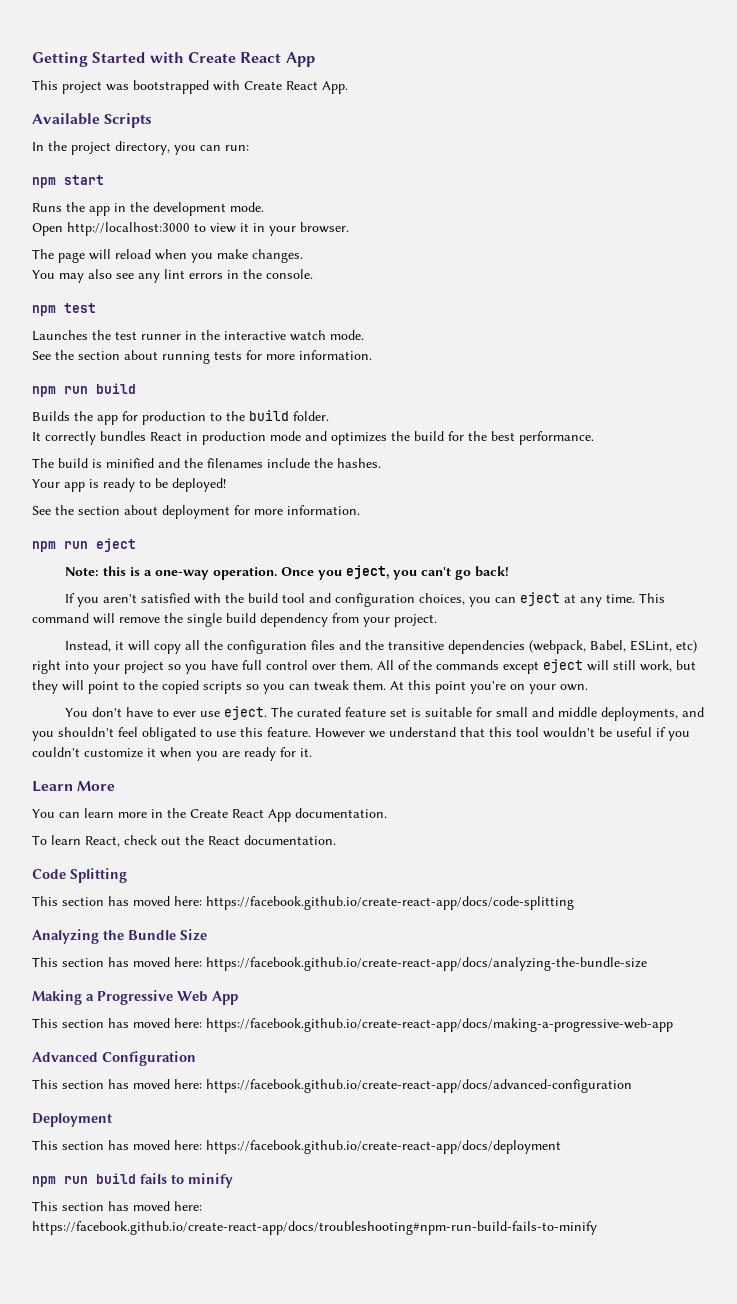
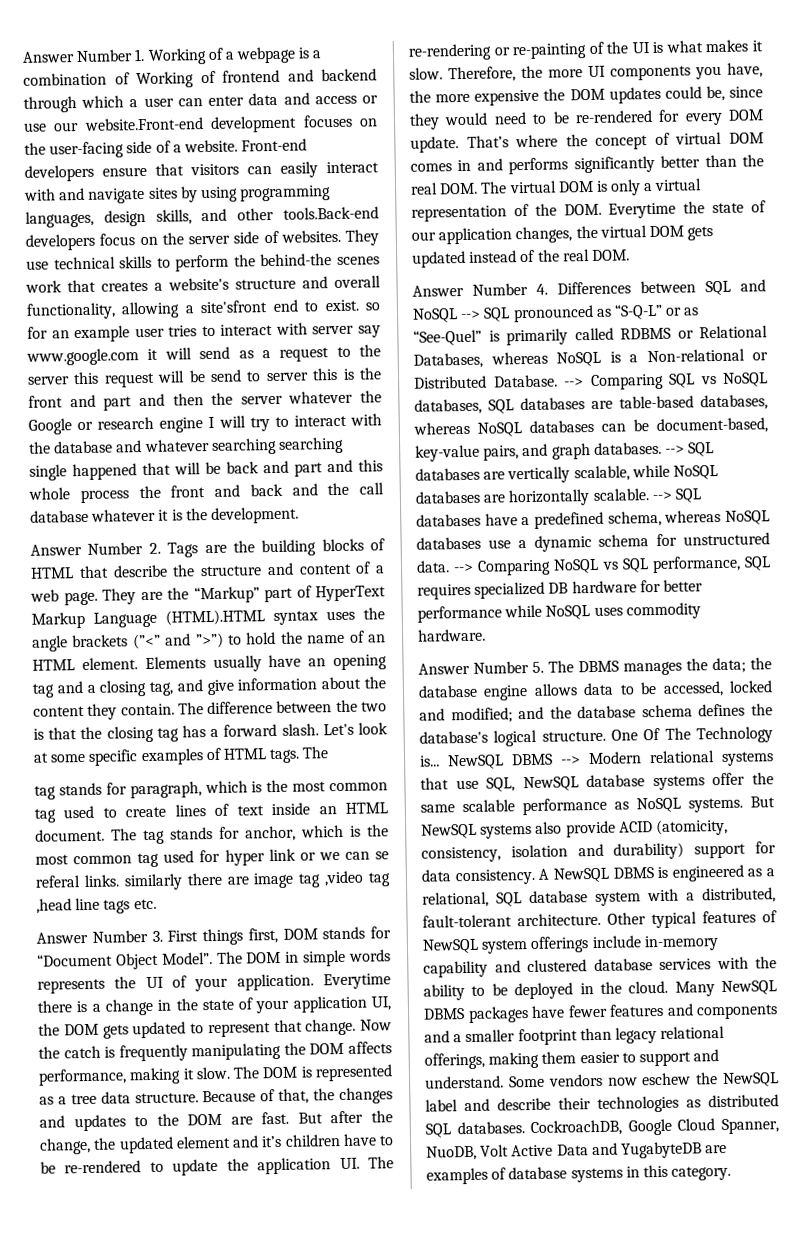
[32,52,315,67] [32,80,348,94] [32,113,153,128] [32,141,249,155] [32,175,104,188] [32,202,264,216] [32,222,349,236] [32,249,303,263] [32,269,313,283] [32,303,96,316] [32,330,364,341] [32,350,372,364] [32,383,136,397] [32,410,329,425] [32,431,594,445] [32,458,381,468] [32,478,226,492] [32,505,360,519] [32,538,136,552] [65,565,510,580] [65,592,666,607] [32,613,437,627] [65,640,698,654] [32,659,696,674] [32,680,588,694] [65,706,705,721] [32,727,690,741] [32,747,312,761] [32,781,116,792] [32,808,387,822] [32,835,336,847] [32,868,127,883] [32,896,574,910] [32,929,207,944] [32,957,647,971] [32,990,238,1005] [32,1018,673,1032] [32,1051,196,1066] [32,1079,632,1093] [32,1113,112,1127] [32,1140,561,1154] [32,1173,233,1188] [32,1201,202,1211] [32,1221,597,1235] Getting Started with Create React App // This project was bootstrapped with Create React App. // Available Scripts // In the project directory, you can run: // npm start // Runs the app in the development mode. // Open http://localhost:3000 to view it in your browser. // The page will reload when you make changes. // You may also see any lint errors in the console. // npm test // Launches the test runner in the interactive watch mode. // See the section about running tests for more information. // npm run build // Builds the app for production to the build folder. // It correctly bundles React in production mode and optimizes the build for the best performance. // The build is minified and the filenames include the hashes. // Your app is ready to be deployed! // See the section about deployment for more information. // npm run eject // Note: this is a one-way operation. Once you eject, you can't go back! // If you aren't satisfied with the build tool and configuration choices, you can eject at any time. This command will remove the single build dependency from your project. // Instead, it will copy all the configuration files and the transitive dependencies (webpack, Babel, ESLint, etc) right into your project so you have full control over them. All of the commands except eject will still work, but they will point to the copied scripts so you can tweak them. At this point you're on your own. // You don't have to ever use eject. The curated feature set is suitable for small and middle deployments, and you shouldn't feel obligated to use this feature. However we understand that this tool wouldn't be useful if you couldn't customize it when you are ready for it. // Learn More // You can learn more in the Create React App documentation. // To learn React, check out the React documentation. // Code Splitting // This section has moved here: https://facebook.github.io/create-react-app/docs/code-splitting // Analyzing the Bundle Size // This section has moved here: https://facebook.github.io/create-react-app/docs/analyzing-the-bundle-size // Making a Progressive Web App // This section has moved here: https://facebook.github.io/create-react-app/docs/making-a-progressive-web-app // Advanced Configuration // This section has moved here: https://facebook.github.io/create-react-app/docs/advanced-configuration // Deployment // This section has moved here: https://facebook.github.io/create-react-app/docs/deployment // npm run build fails to minify // This section has moved here: https://facebook.github.io/create-react-app/docs/troubleshooting#npm-run-build-fails-to-minify -> [22,46,323,65] [23,68,377,89] [23,92,378,113] [23,114,378,133] [24,138,308,159] [24,161,379,182] [24,185,332,204] [25,206,379,228] [25,229,379,251] [26,253,380,272] [25,275,381,293] [26,299,380,320] [27,322,381,343] [26,344,381,366] [27,367,382,388] [28,390,382,411] [28,413,382,435] [28,436,344,455] [29,459,383,481] [28,482,384,504] [30,506,299,524] [30,538,385,558] [30,561,385,579] [30,585,386,606] [31,607,385,629] [32,630,386,652] [32,654,387,672] [32,676,386,698] [33,699,387,720] [33,722,388,743] [33,746,330,766] [34,779,388,800] [34,802,389,823] [35,824,389,845] [35,848,390,868] [35,870,391,891] [36,897,157,914] [36,926,391,946] [37,949,391,970] [37,973,391,994] [37,995,392,1016] [38,1018,392,1039] [38,1041,392,1062] [38,1064,393,1086] [39,1087,393,1105] [39,1110,393,1132] [39,1133,394,1155] [40,1156,394,1176] [408,39,763,61] [409,62,763,83] [409,85,763,106] [409,109,764,130] [410,131,764,153] [410,154,764,175] [410,178,703,196] [411,200,766,222] [411,225,714,245] [412,249,630,268] [412,279,766,297] [412,303,700,323] [413,325,768,346] [413,348,768,369] [414,372,768,391] [414,394,768,415] [413,417,768,437] [415,441,715,462] [415,464,718,484] [415,488,702,507] [416,509,770,529] [416,532,770,552] [416,555,771,576] [417,579,703,600] [417,602,701,623] [417,628,486,642] [418,657,772,676] [418,680,773,701] [419,703,773,724] [419,726,773,747] [419,750,774,770] [420,772,774,792] [420,796,775,816] [421,818,728,839] [421,841,776,863] [421,864,775,886] [422,887,776,908] [422,910,777,929] [422,935,719,954] [423,956,777,978] [423,980,777,1001] [423,1003,778,1024] [424,1025,726,1046] [424,1049,720,1070] [425,1072,779,1089] [425,1094,779,1113] [425,1118,779,1138] [426,1141,728,1161] [426,1164,732,1185] Answer Number 1. Working of a webpage is a combination of Working of frontend and backend through which a user can enter data and access or use our website.Front-end development focuses on the user-facing side of a website. Front-end developers ensure that visitors can easily interact with and navigate sites by using programming languages, design skills, and other tools.Back-end developers focus on the server side of websites. They use technical skills to perform the behind-the scenes work that creates a website's structure and overall functionality, allowing a site'sfront end to exist. so for an example user tries to interact with server say www.google.com it will send as a request to the server this request will be send to server this is the front and part and then the server whatever the Google or research engine I will try to interact with the database and whatever searching searching single happened that will be back and part and this whole process the front and back and the call database whatever it is the development. // Answer Number 2. Tags are the building blocks of HTML that describe the structure and content of a web page. They are the “Markup” part of HyperText Markup Language (HTML).HTML syntax uses the angle brackets (”<” and ”>”) to hold the name of an HTML element. Elements usually have an opening tag and a closing tag, and give information about the content they contain. The difference between the two is that the closing tag has a forward slash. Let's look at some specific examples of HTML tags. The // tag stands for paragraph, which is the most common tag used to create lines of text inside an HTML document. The tag stands for anchor, which is the most common tag used for hyper link or we can se referal links. similarly there are image tag ,video tag ,head line tags etc. // Answer Number 3. First things first, DOM stands for “Document Object Model”. The DOM in simple words represents the UI of your application. Everytime there is a change in the state of your application UI, the DOM gets updated to represent that change. Now the catch is frequently manipulating the DOM affects performance, making it slow. The DOM is represented as a tree data structure. Because of that, the changes and updates to the DOM are fast. But after the change, the updated element and it’s children have to be re-rendered to update the application UI. The re-rendering or re-painting of the UI is what makes it slow. Therefore, the more UI components you have, the more expensive the DOM updates could be, since they would need to be re-rendered for every DOM update. That’s where the concept of virtual DOM comes in and performs significantly better than the real DOM. The virtual DOM is only a virtual representation of the DOM. Everytime the state of our application changes, the virtual DOM gets updated instead of the real DOM. // Answer Number 4. Differences between SQL and NoSQL --> SQL pronounced as “S-Q-L” or as “See-Quel” is primarily called RDBMS or Relational Databases, whereas NoSQL is a Non-relational or Distributed Database. --> Comparing SQL vs NoSQL databases, SQL databases are table-based databases, whereas NoSQL databases can be document-based, key-value pairs, and graph databases. --> SQL databases are vertically scalable, while NoSQL databases are horizontally scalable. --> SQL databases have a predefined schema, whereas NoSQL databases use a dynamic schema for unstructured data. --> Comparing NoSQL vs SQL performance, SQL requires specialized DB hardware for better performance while NoSQL uses commodity hardware. // Answer Number 5. The DBMS manages the data; the database engine allows data to be accessed, locked and modified; and the database schema defines the database's logical structure. One Of The Technology is... NewSQL DBMS --> Modern relational systems that use SQL, NewSQL database systems offer the same scalable performance as NoSQL systems. But NewSQL systems also provide ACID (atomicity, consistency, isolation and durability) support for data consistency. A NewSQL DBMS is engineered as a relational, SQL database system with a distributed, fault-tolerant architecture. Other typical features of NewSQL system offerings include in-memory capability and clustered database services with the ability to be deployed in the cloud. Many NewSQL DBMS packages have fewer features and components and a smaller footprint than legacy relational offerings, making them easier to support and understand. Some vendors now eschew the NewSQL label and describe their technologies as distributed SQL databases. CockroachDB, Google Cloud Spanner, NuoDB, Volt Active Data and YugabyteDB are examples of database systems in this category.

